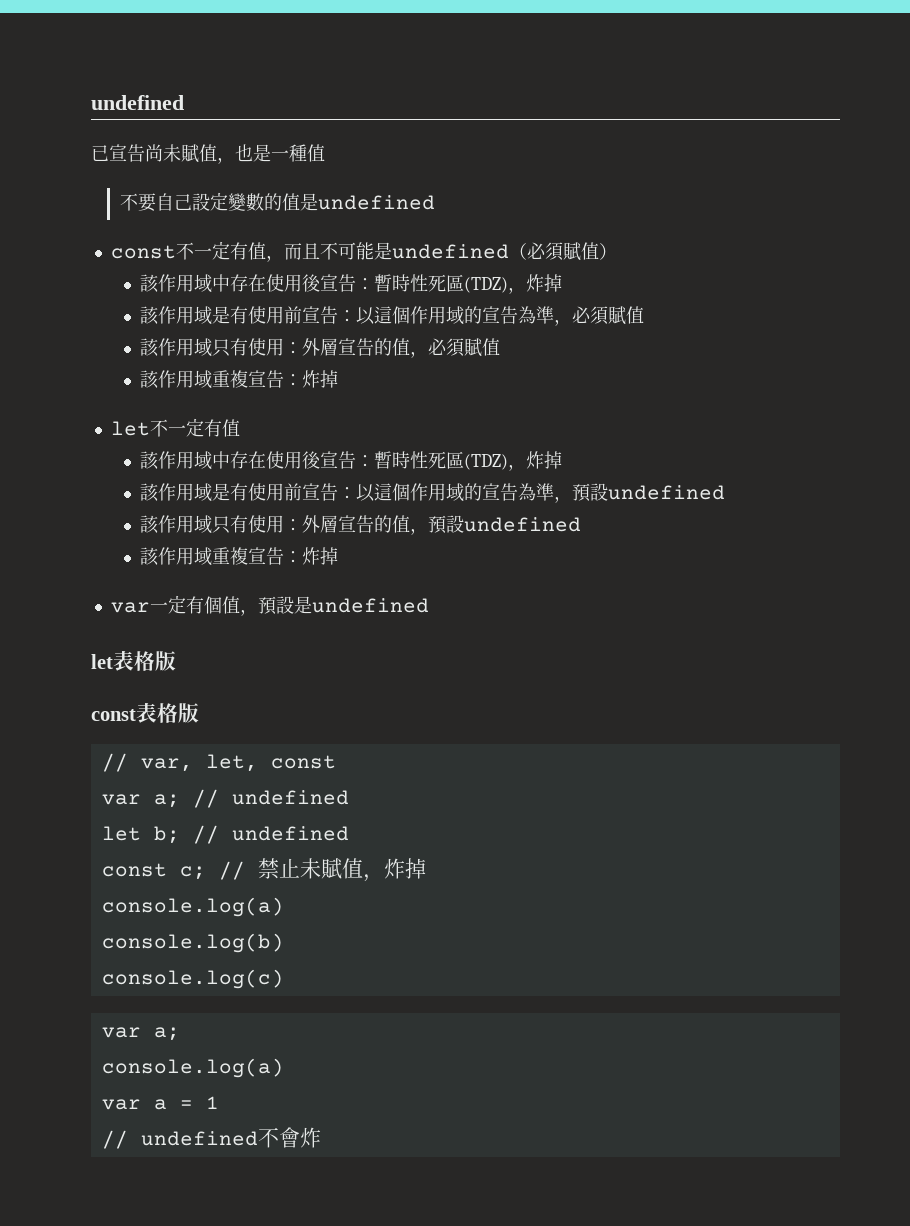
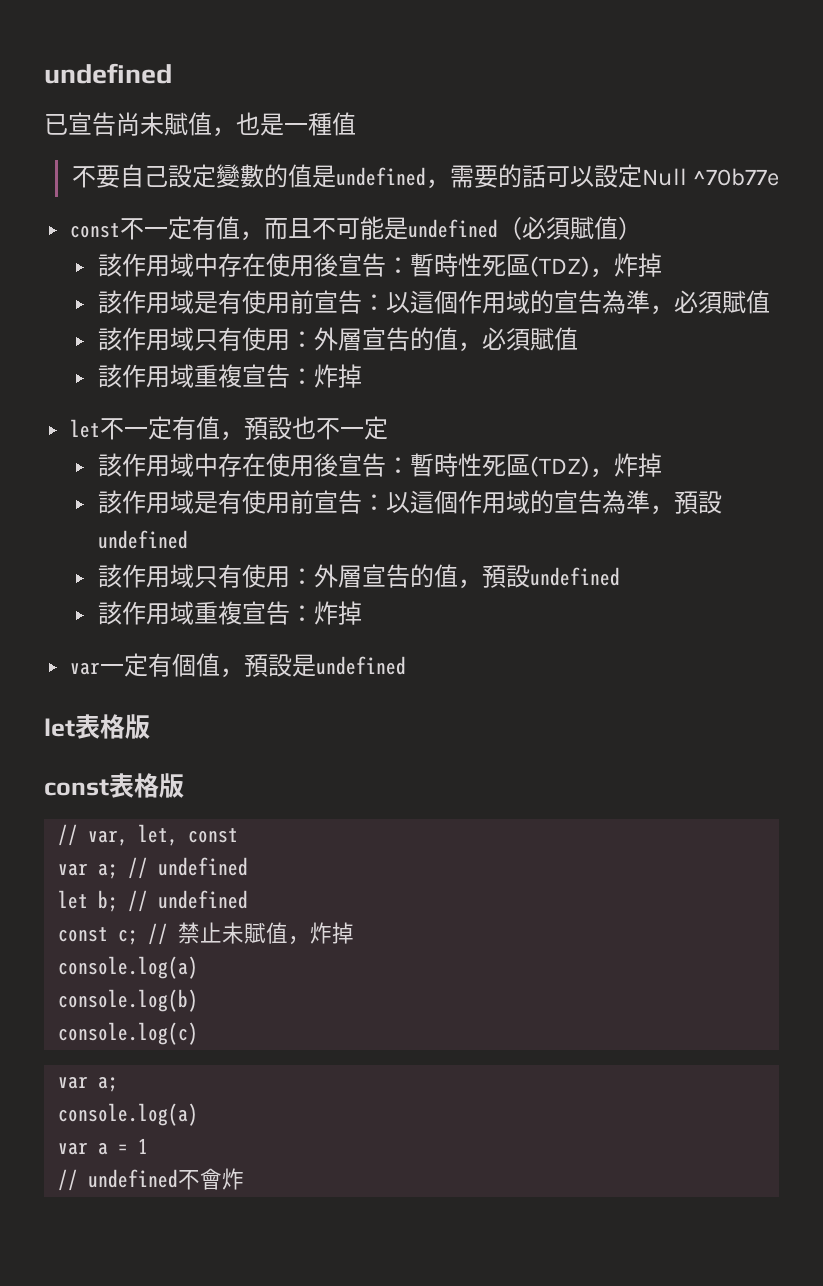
(435, 202) none -> [425,164,779,189] ，需要的話可以設定Null ^70b77e
(240, 428) none -> [220,416,389,441] ，預設也不一定

